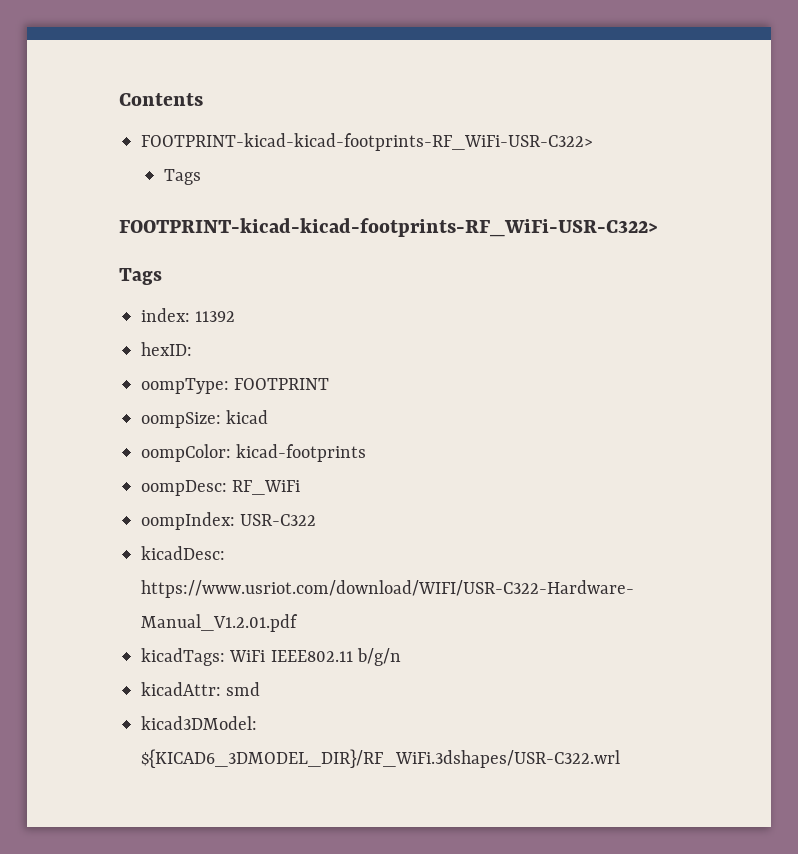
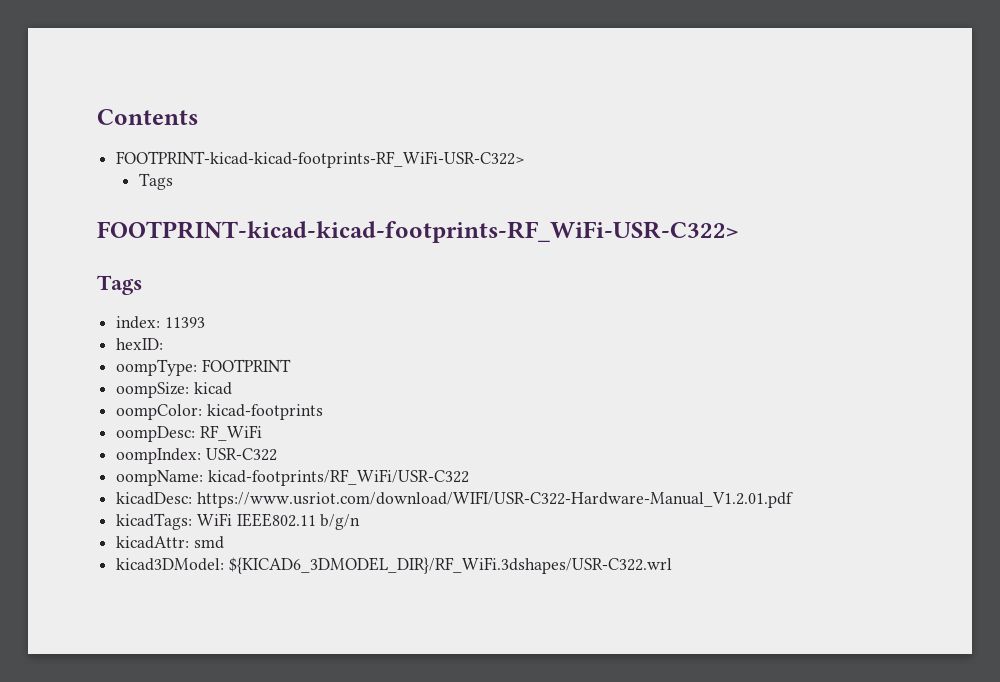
[195,311,236,322] 11392 -> [164,317,205,328] 11393
(317, 520) none -> [116,469,469,486] // oompName: kicad-footprints/RF_WiFi/USR-C322

